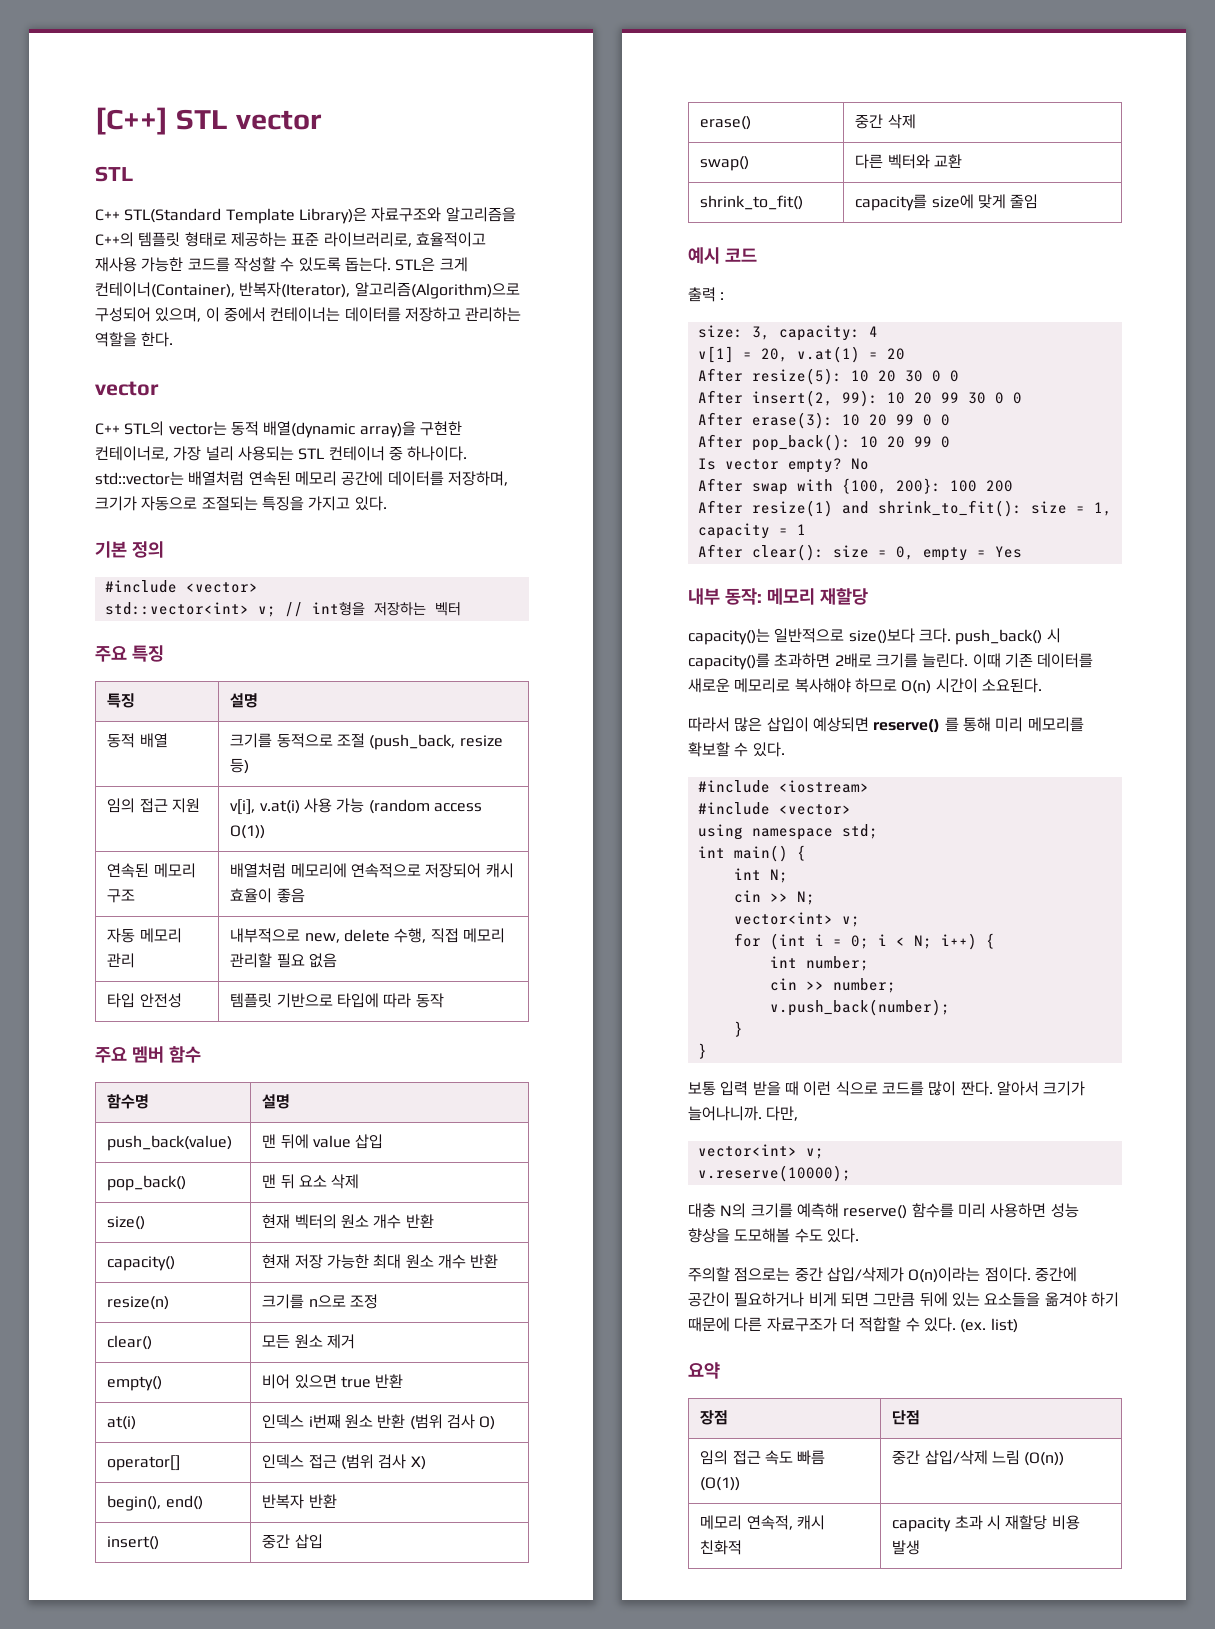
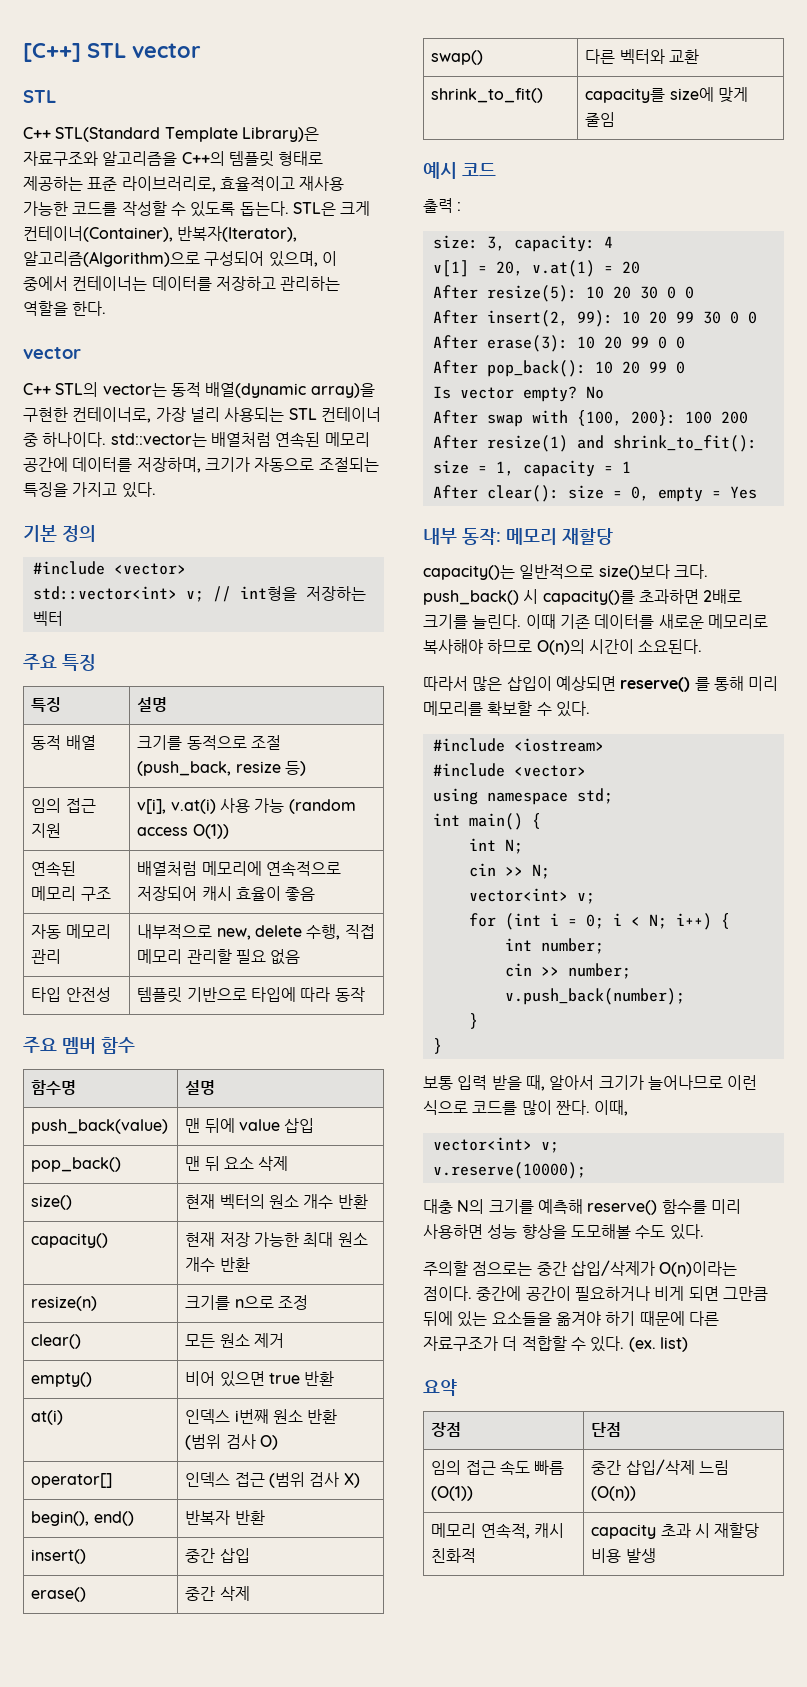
[901,680,932,694] O(n) -> [536,639,585,655] O(n)의
[784,1081,799,1096] 때 -> [525,1075,723,1091] 때, 알아서 크기가 늘어나므로
[996,1081,1086,1096] [688,1106,799,1121] 알아서 크기가 늘어나니까. 다만, -> [594,1100,629,1116] 이때,

